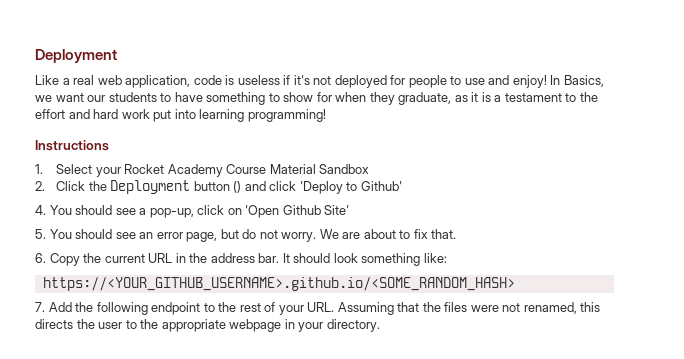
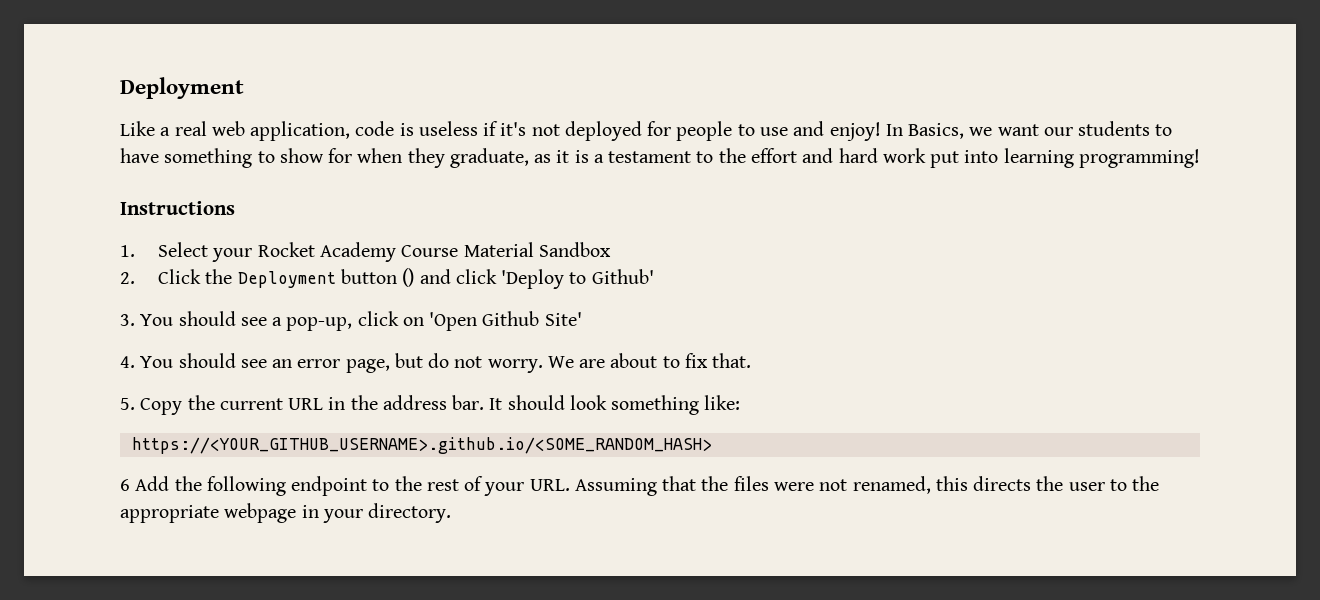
[35,205,46,215] 4. -> [120,314,135,326] 3.
[35,229,46,239] 5. -> [120,356,135,368] 4.
[35,253,46,263] 6. -> [120,398,135,410] 5.
[35,302,45,312] 7. -> [120,479,130,491] 6

